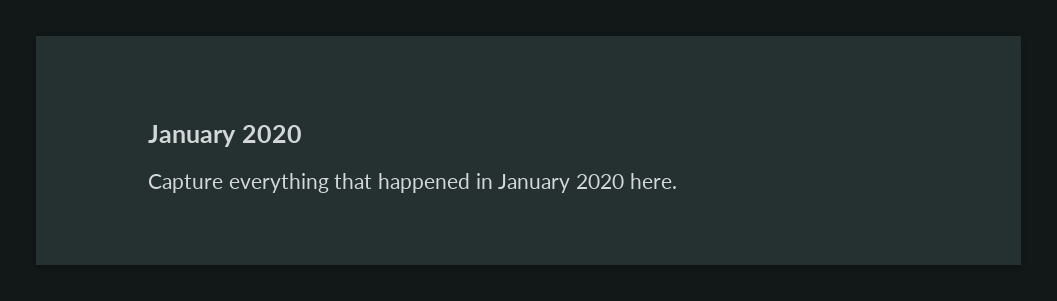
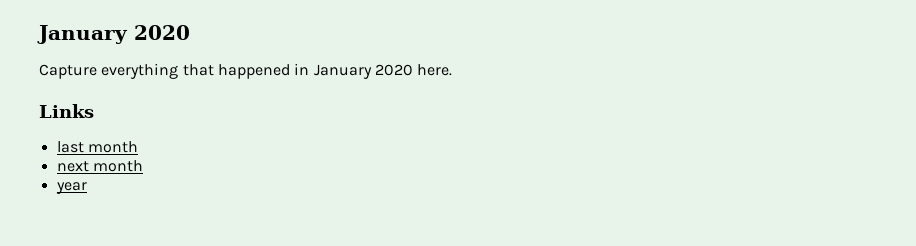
(677, 181) none -> [39,104,94,118] [56,141,138,153] [56,160,143,172] [55,182,87,194] // Links // last month // next month // year

